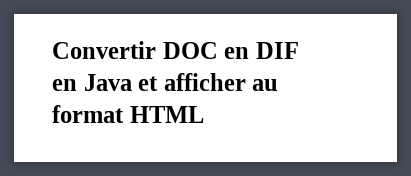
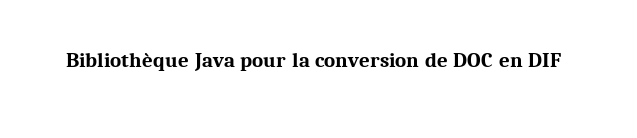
[52,41,299,59] [52,73,279,91] [52,105,204,123] Convertir DOC en DIF en Java et afficher au format HTML -> [66,52,562,71] Bibliothèque Java pour la conversion de DOC en DIF

